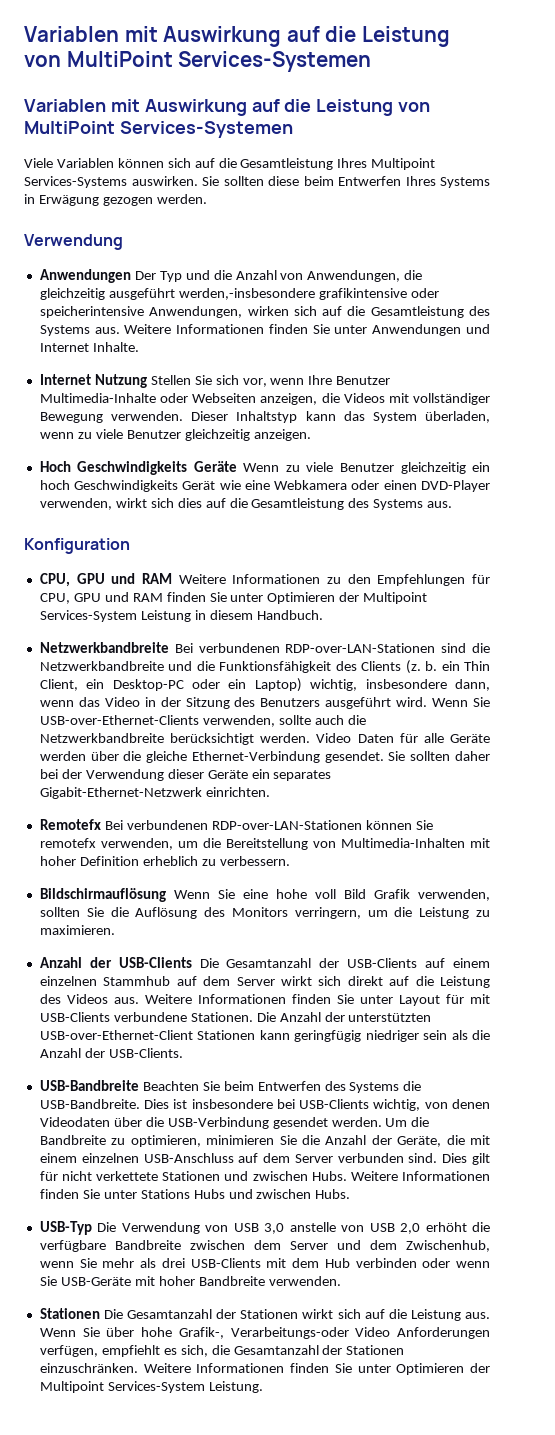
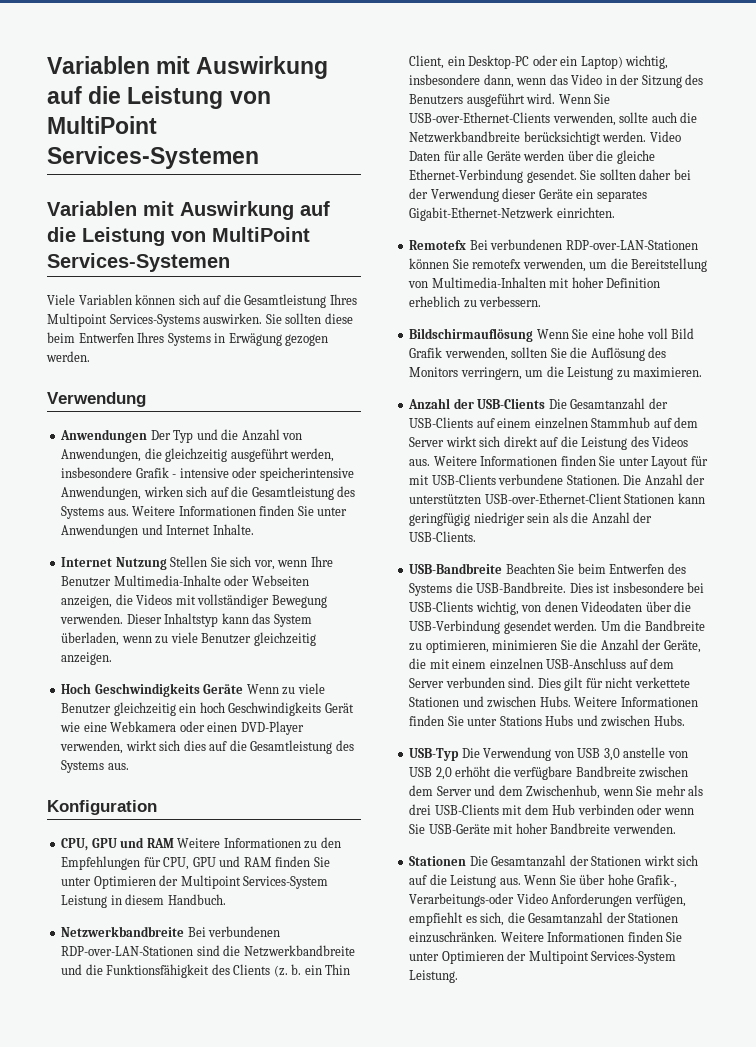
[178,288,407,300] werden,-insbesondere grafikintensive -> [290,448,335,462] [61,467,229,478] werden, insbesondere Grafik - intensive

